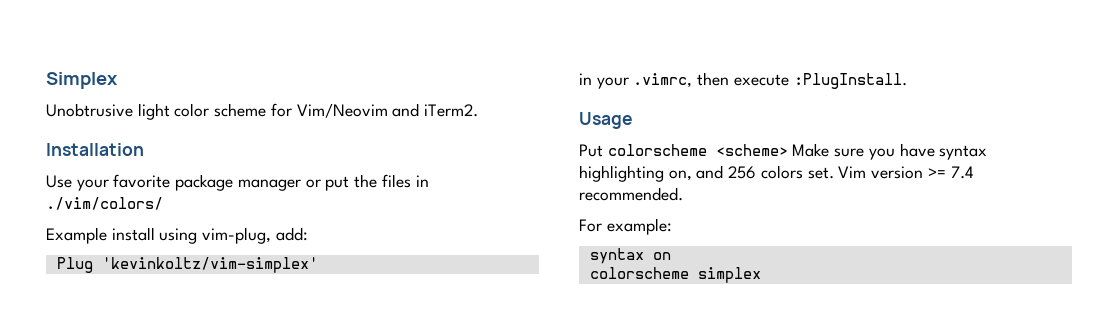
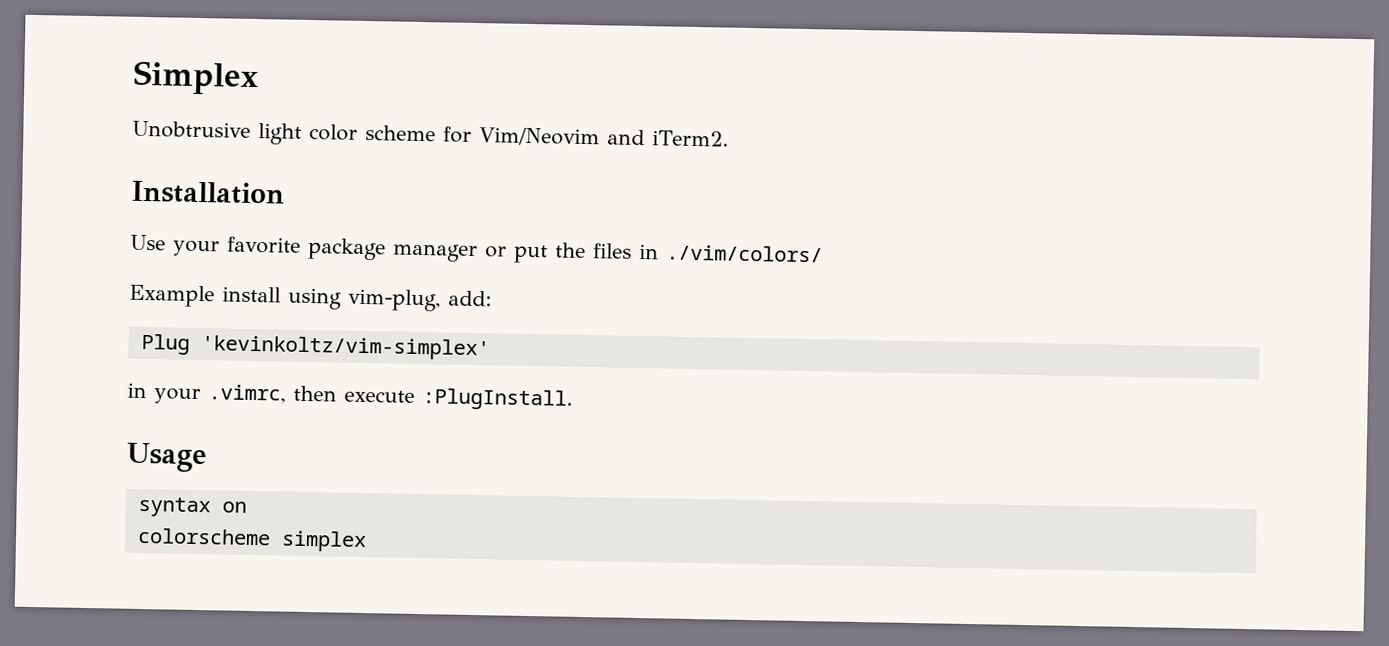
[579,143,988,160] [579,165,974,182] [579,187,683,201] [579,218,672,235] // Put colorscheme <scheme> Make sure you have syntax highlighting on, and 256 colors set. Vim version >= 7.4 recommended. // For example: -> (207, 457) none

